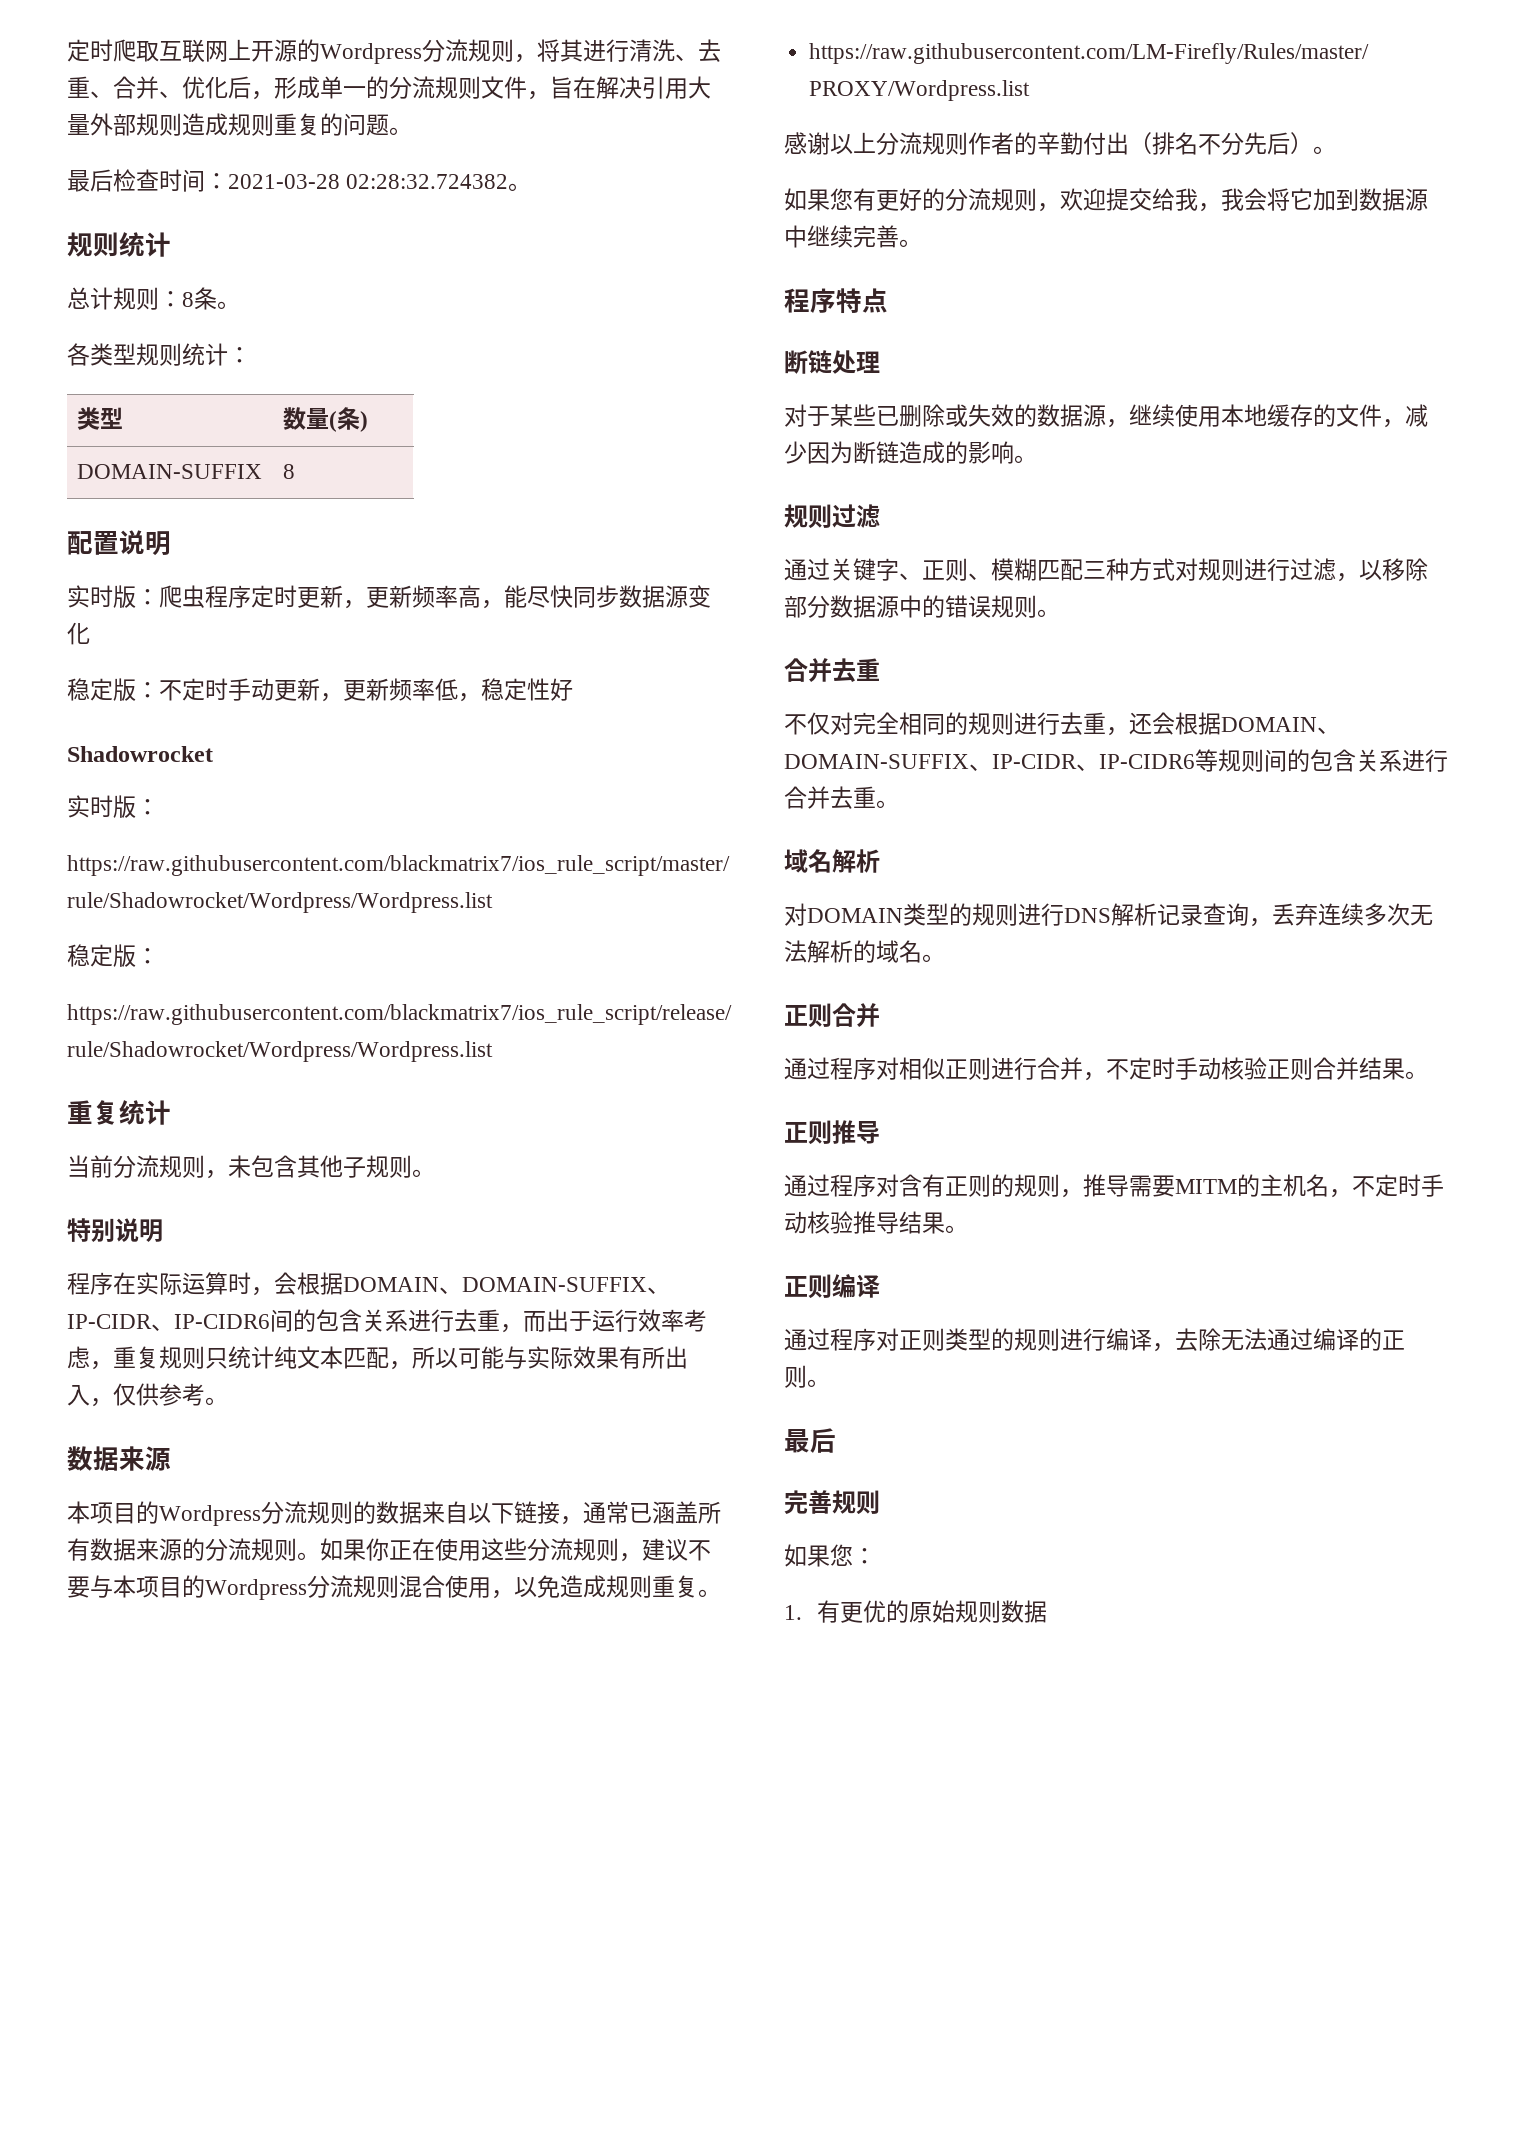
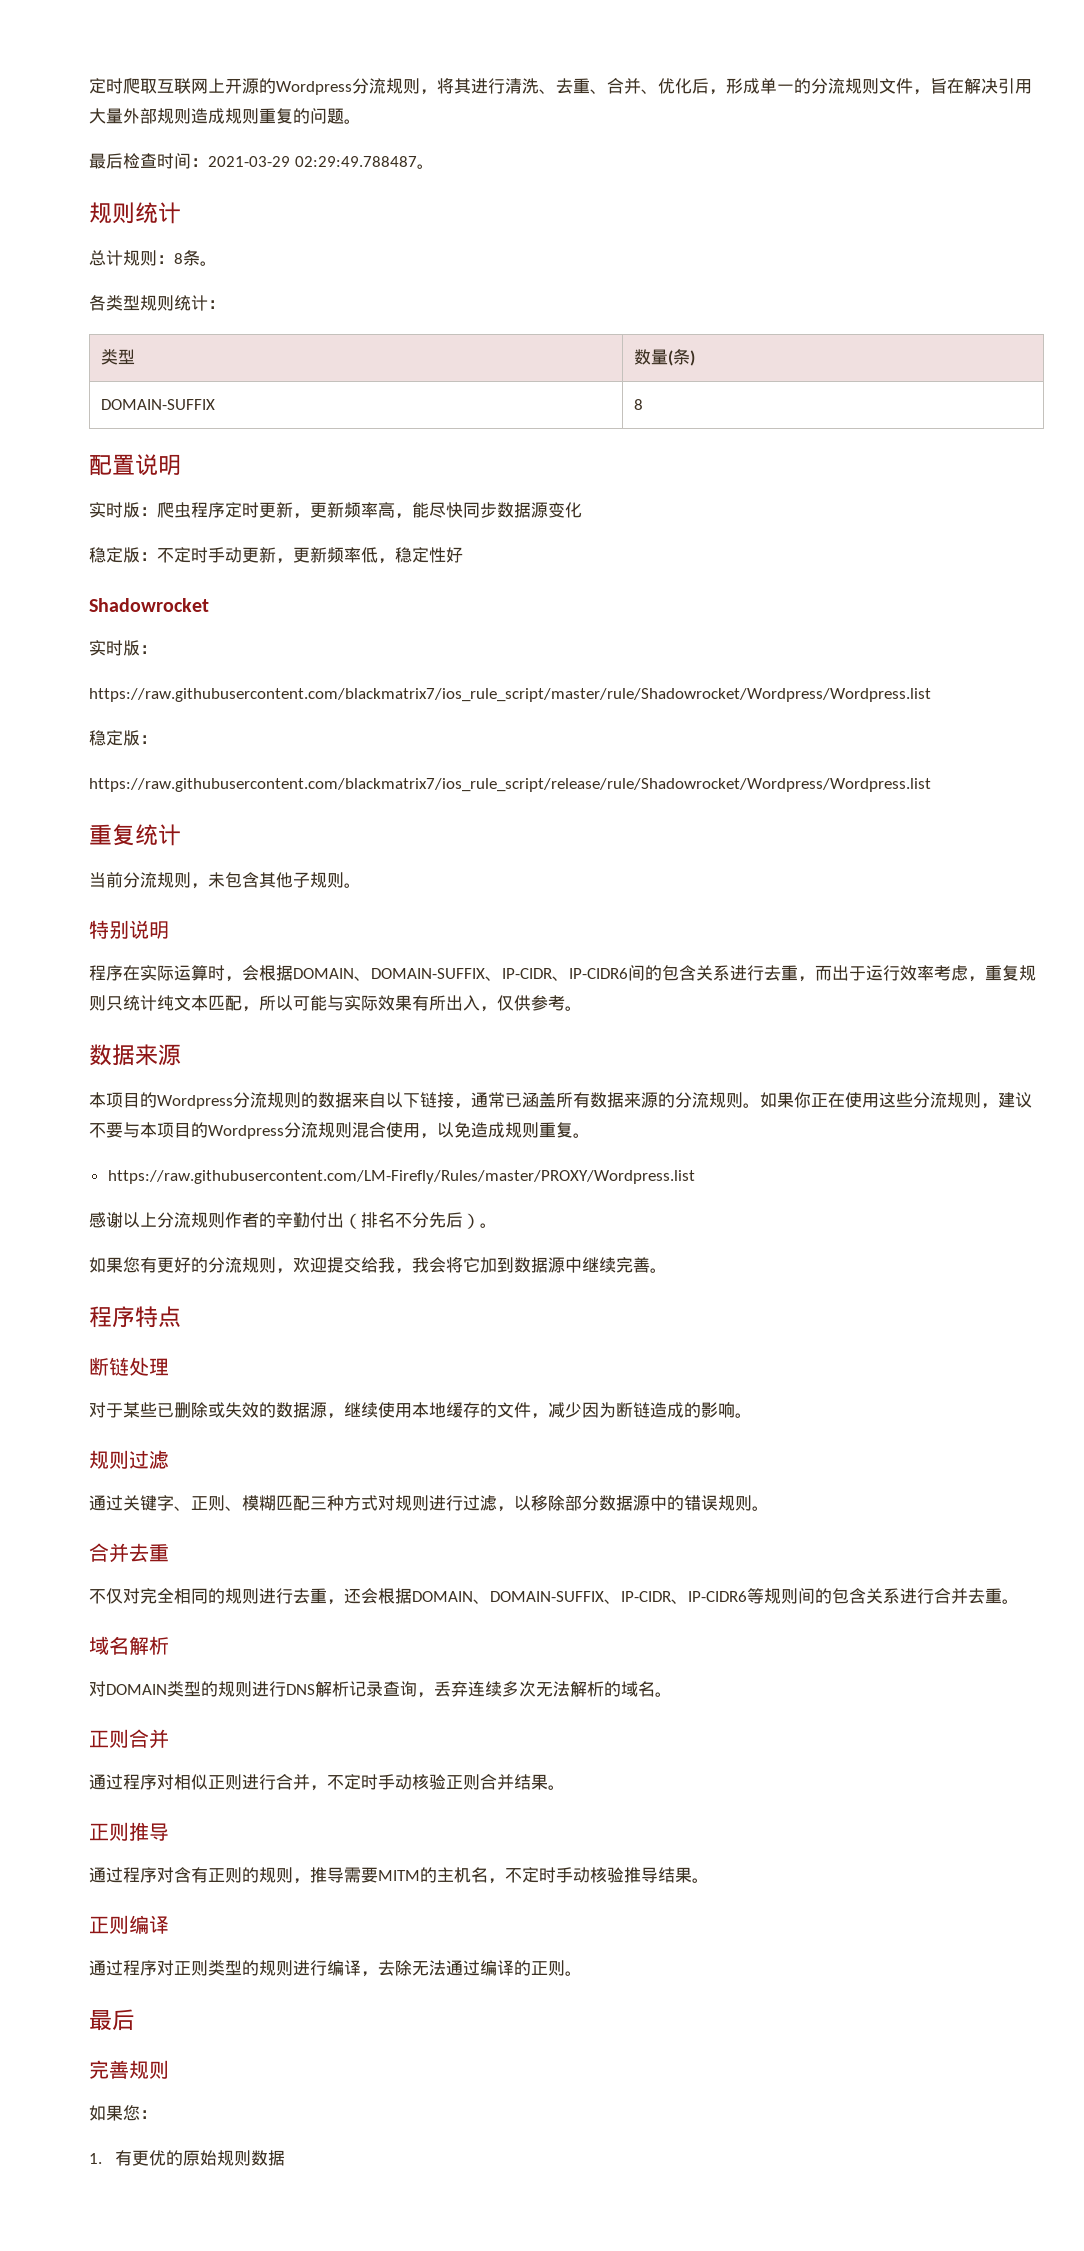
[228,174,509,189] 2021-03-28 02:28:32.724382 -> [208,156,417,167] 2021-03-29 02:29:49.788487

